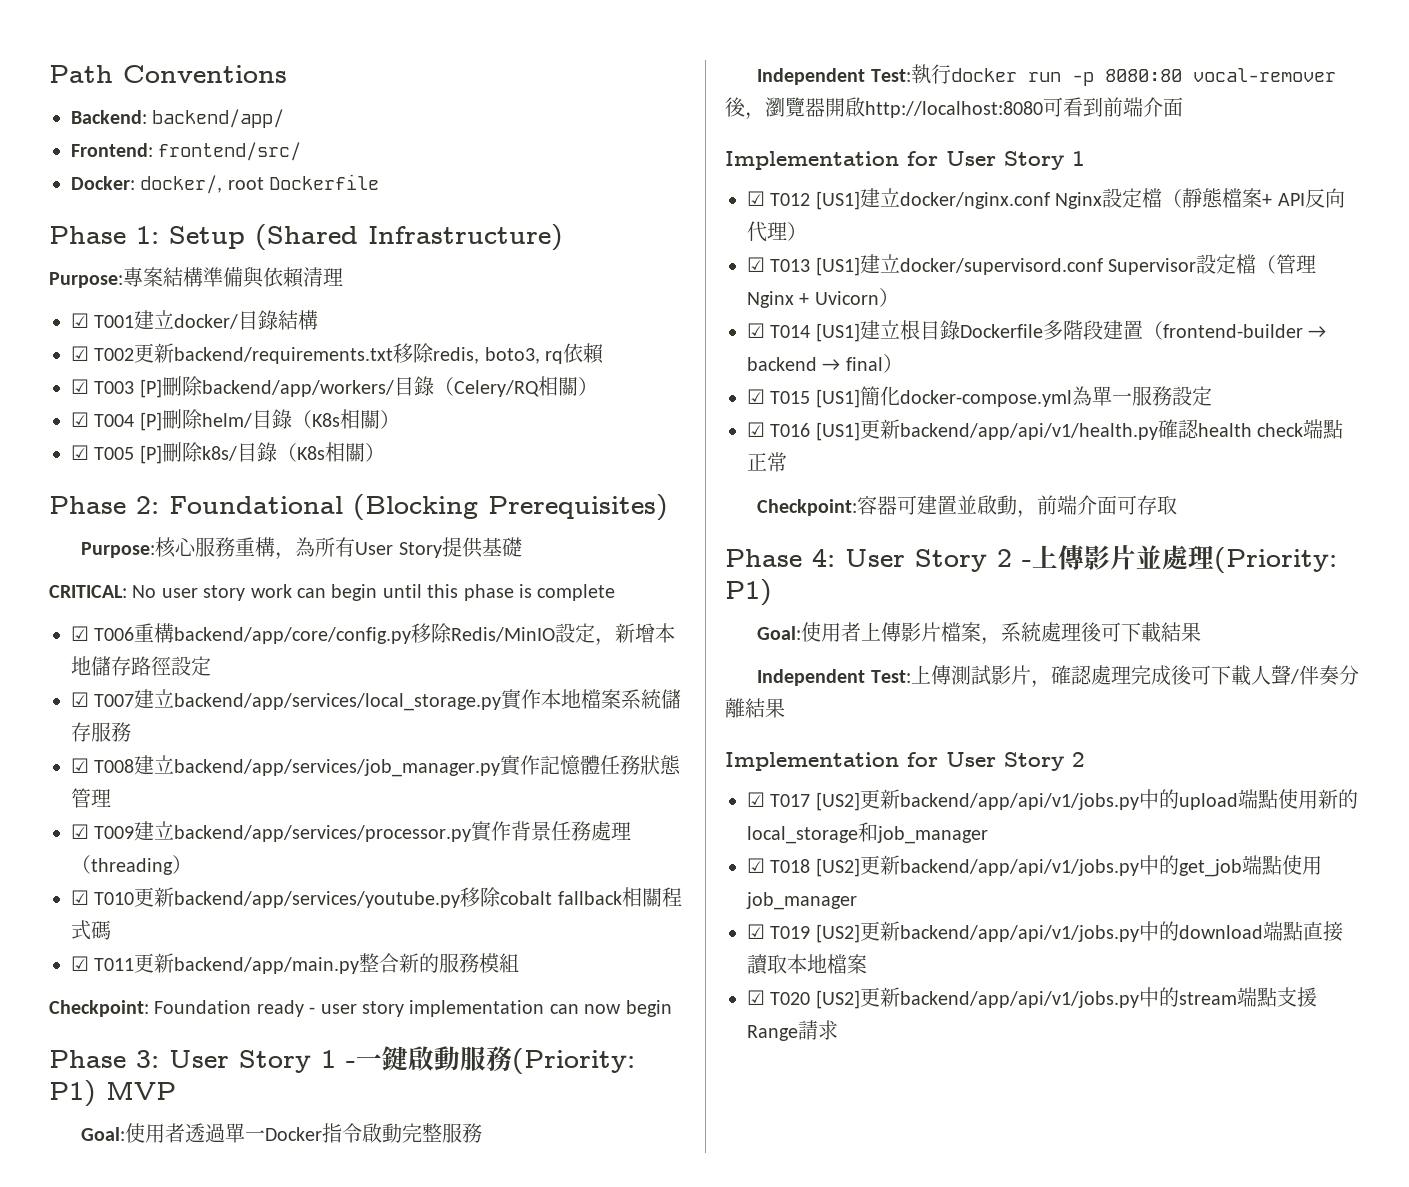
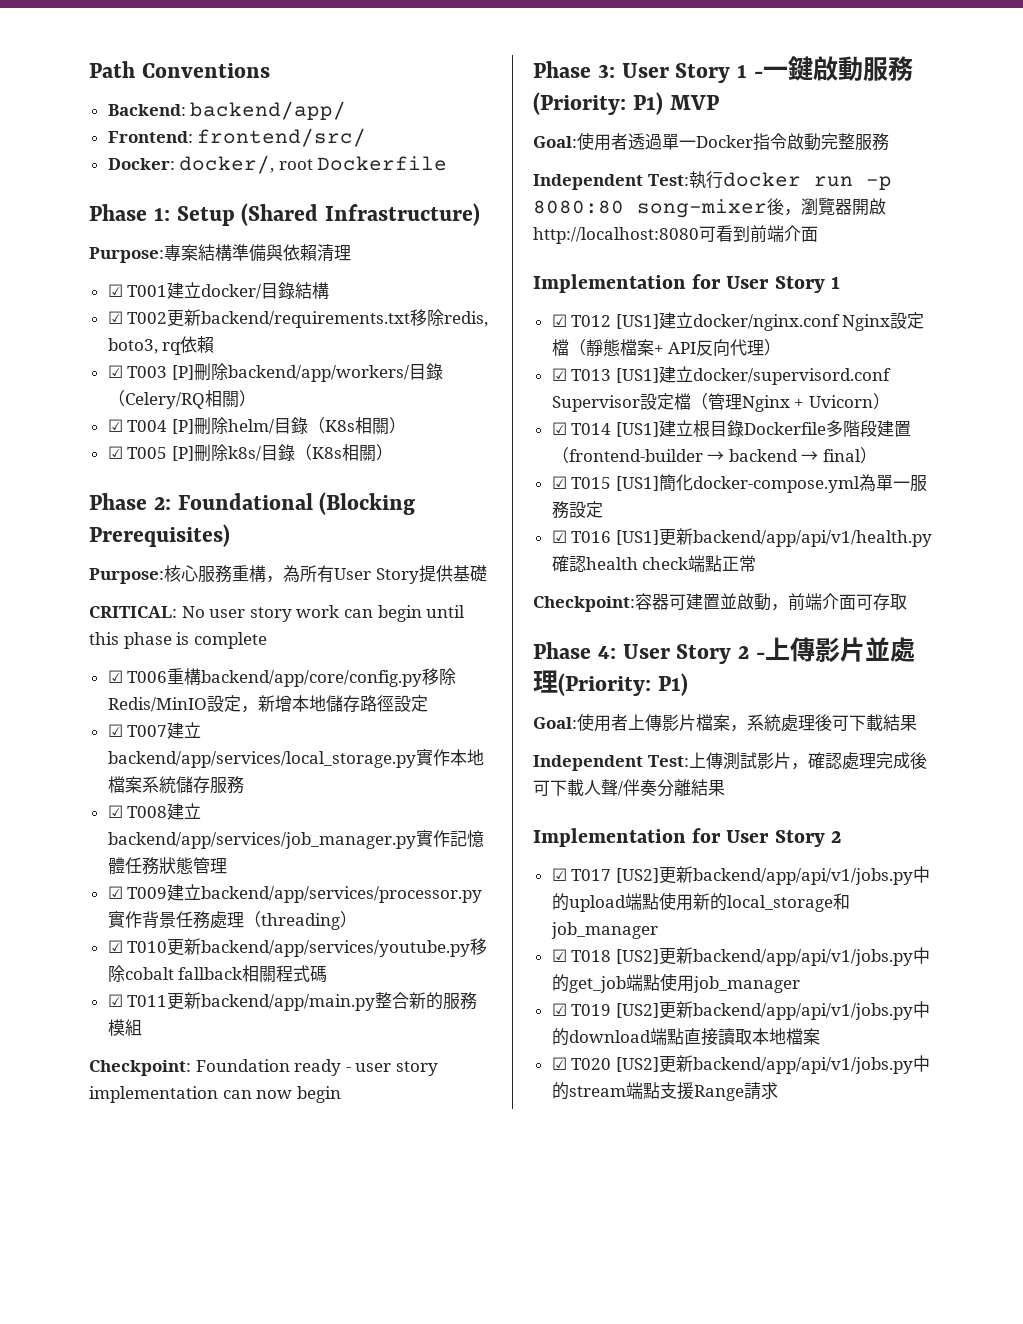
[1192,68,1336,82] vocal-remover -> [637,199,767,218] song-mixer

